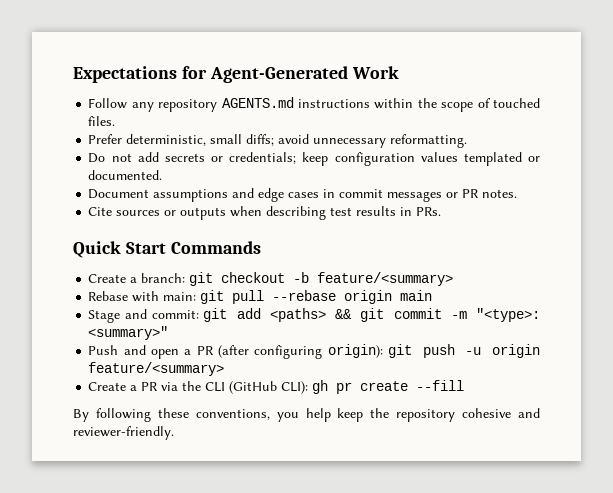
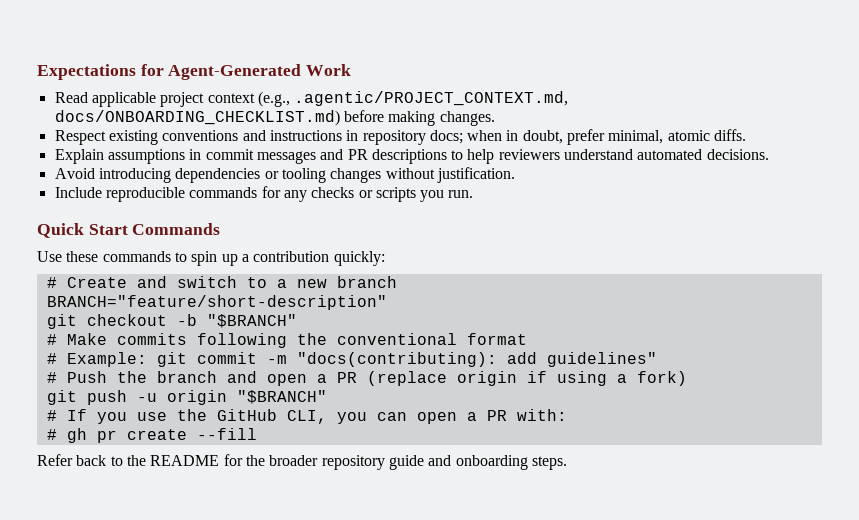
[88,97,540,112] [88,116,116,126] [88,134,468,148] [88,152,540,166] [88,170,163,180] [88,188,518,202] [88,206,442,220] [73,241,261,258] [88,272,454,286] [88,290,433,304] [88,308,540,323] [88,326,169,340] [88,344,540,359] [88,362,225,376] [88,380,465,394] [73,408,540,422] [73,426,174,440] Follow any repository AGENTS.md instructions within the scope of touched files. // Prefer deterministic, small diffs; avoid unnecessary reformatting. // Do not add secrets or credentials; keep configuration values templated or documented. // Document assumptions and edge cases in commit messages or PR notes. // Cite sources or outputs when describing test results in PRs. // Quick Start Commands // Create a branch: git checkout -b feature/<summary> // Rebase with main: git pull --rebase origin main // Stage and commit: git add <paths> && git commit -m "<type>: <summary>" // Push and open a PR (after configuring origin): git push -u origin feature/<summary> // Create a PR via the CLI (GitHub CLI): gh pr create --fill // By following these conventions, you help keep the repository cohesive and reviewer-friendly. -> [54,91,569,107] [54,110,495,126] [54,129,747,145] [54,149,769,164] [54,167,515,183] [54,186,474,202] [37,223,221,238] [37,251,385,266] [46,276,397,288] [46,295,387,310] [46,314,297,329] [46,333,527,348] [46,352,657,367] [46,371,687,386] [46,390,327,405] [46,409,567,424] [46,428,257,443] [37,454,567,470] Read applicable project context (e.g., .agentic/PROJECT_CONTEXT.md, docs/ONBOARDING_CHECKLIST.md) before making changes. // Respect existing conventions and instructions in repository docs; when in doubt, prefer minimal, atomic diffs. // Explain assumptions in commit messages and PR descriptions to help reviewers understand automated decisions. // Avoid introducing dependencies or tooling changes without justification. // Include reproducible commands for any checks or scripts you run. // Quick Start Commands // Use these commands to spin up a contribution quickly: // # Create and switch to a new branch // BRANCH="feature/short-description" // git checkout -b "$BRANCH" // # Make commits following the conventional format // # Example: git commit -m "docs(contributing): add guidelines" // # Push the branch and open a PR (replace origin if using a fork) // git push -u origin "$BRANCH" // # If you use the GitHub CLI, you can open a PR with: // # gh pr create --fill // Refer back to the README for the broader repository guide and onboarding steps.

